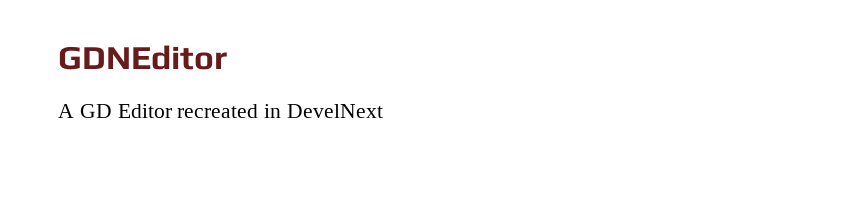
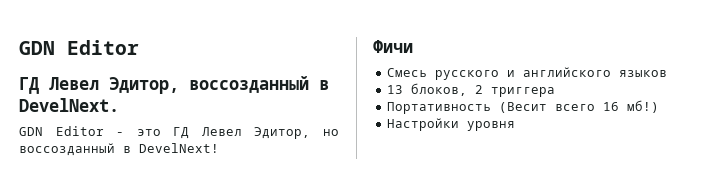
[58,45,227,70] [58,104,384,118] GDNEditor // A GD Editor recreated in DevelNext -> [19,40,139,55] [19,76,329,94] [19,98,119,112] [19,126,339,139] [19,143,219,156] [373,40,413,53] [386,67,667,80] [386,83,555,97] [386,100,659,114] [386,118,515,131] GDN Editor // ГД Левел Эдитор, воссозданный в DevelNext. // GDN Editor - это ГД Левел Эдитор, но воссозданный в DevelNext! // Фичи // Смесь русского и английского языков // 13 блоков, 2 триггера // Портативность (Весит всего 16 мб!) // Настройки уровня

